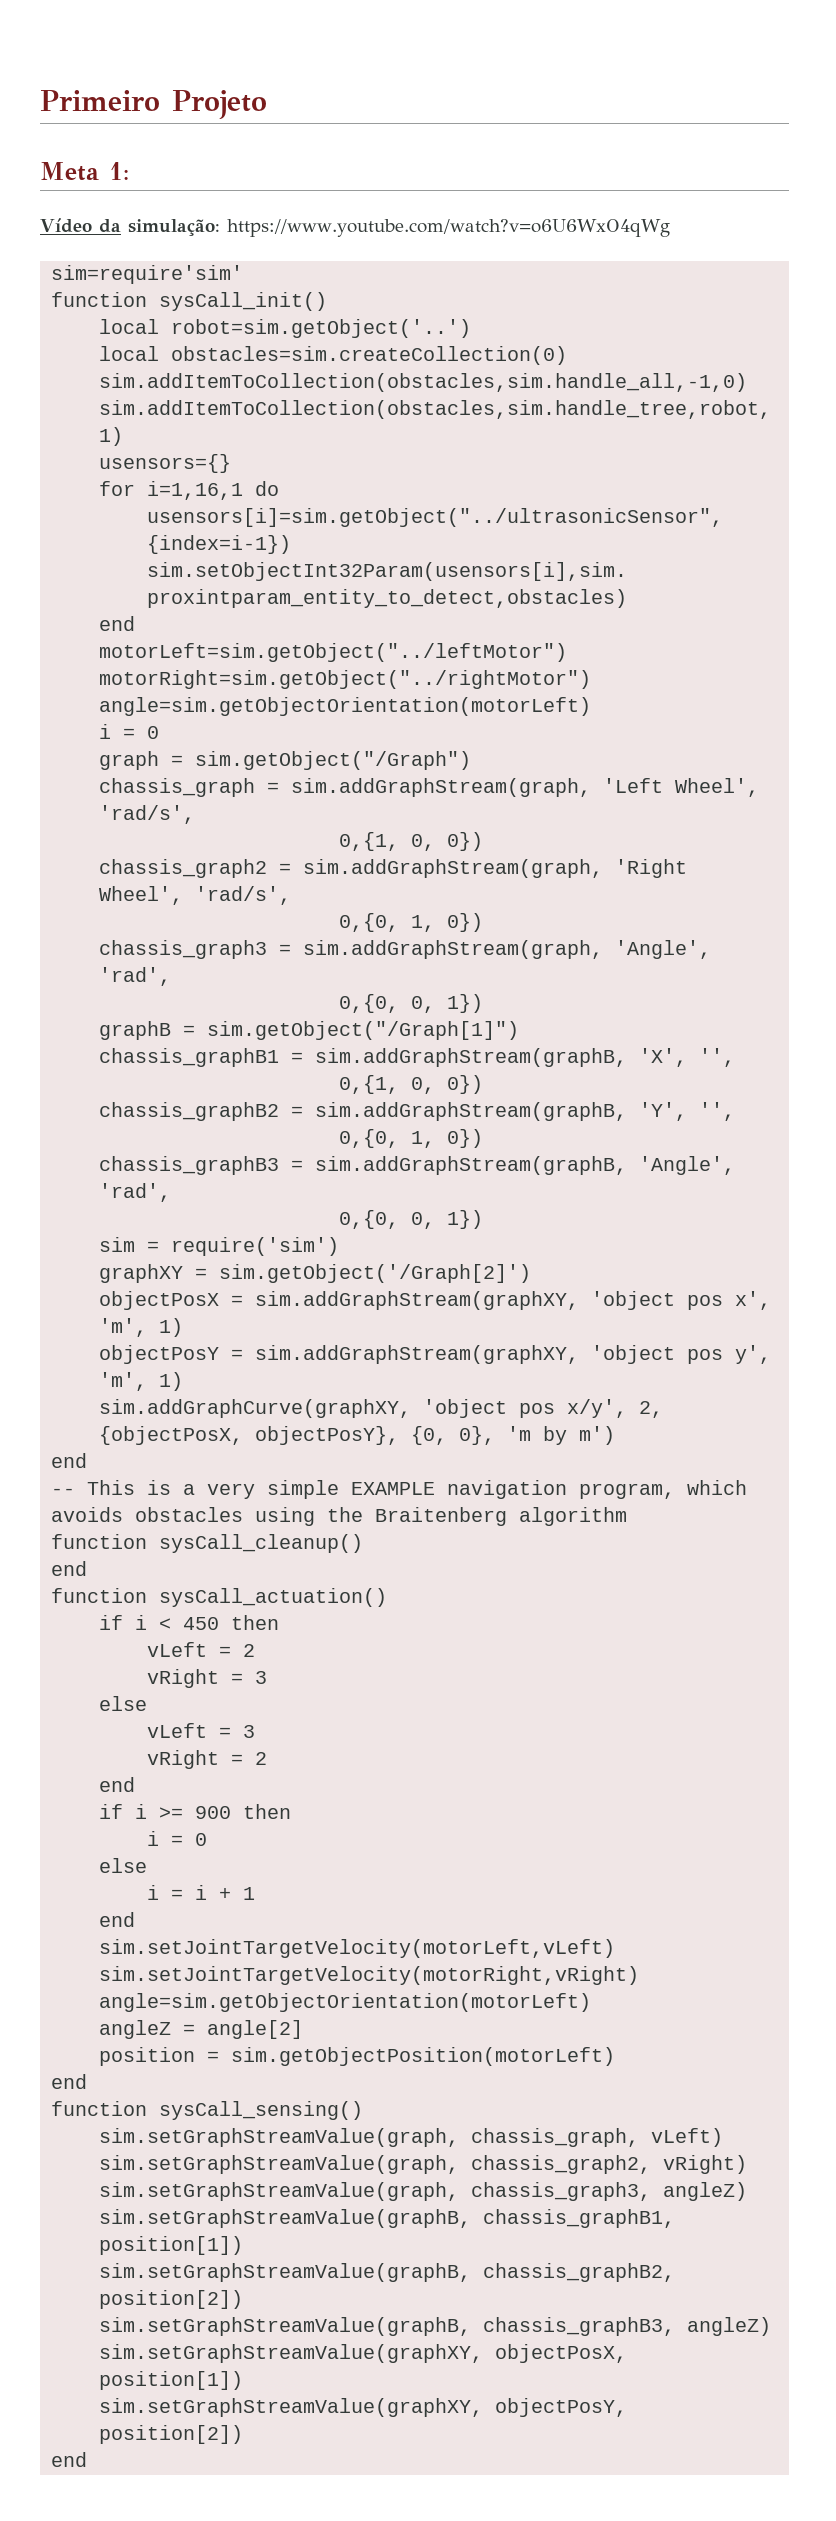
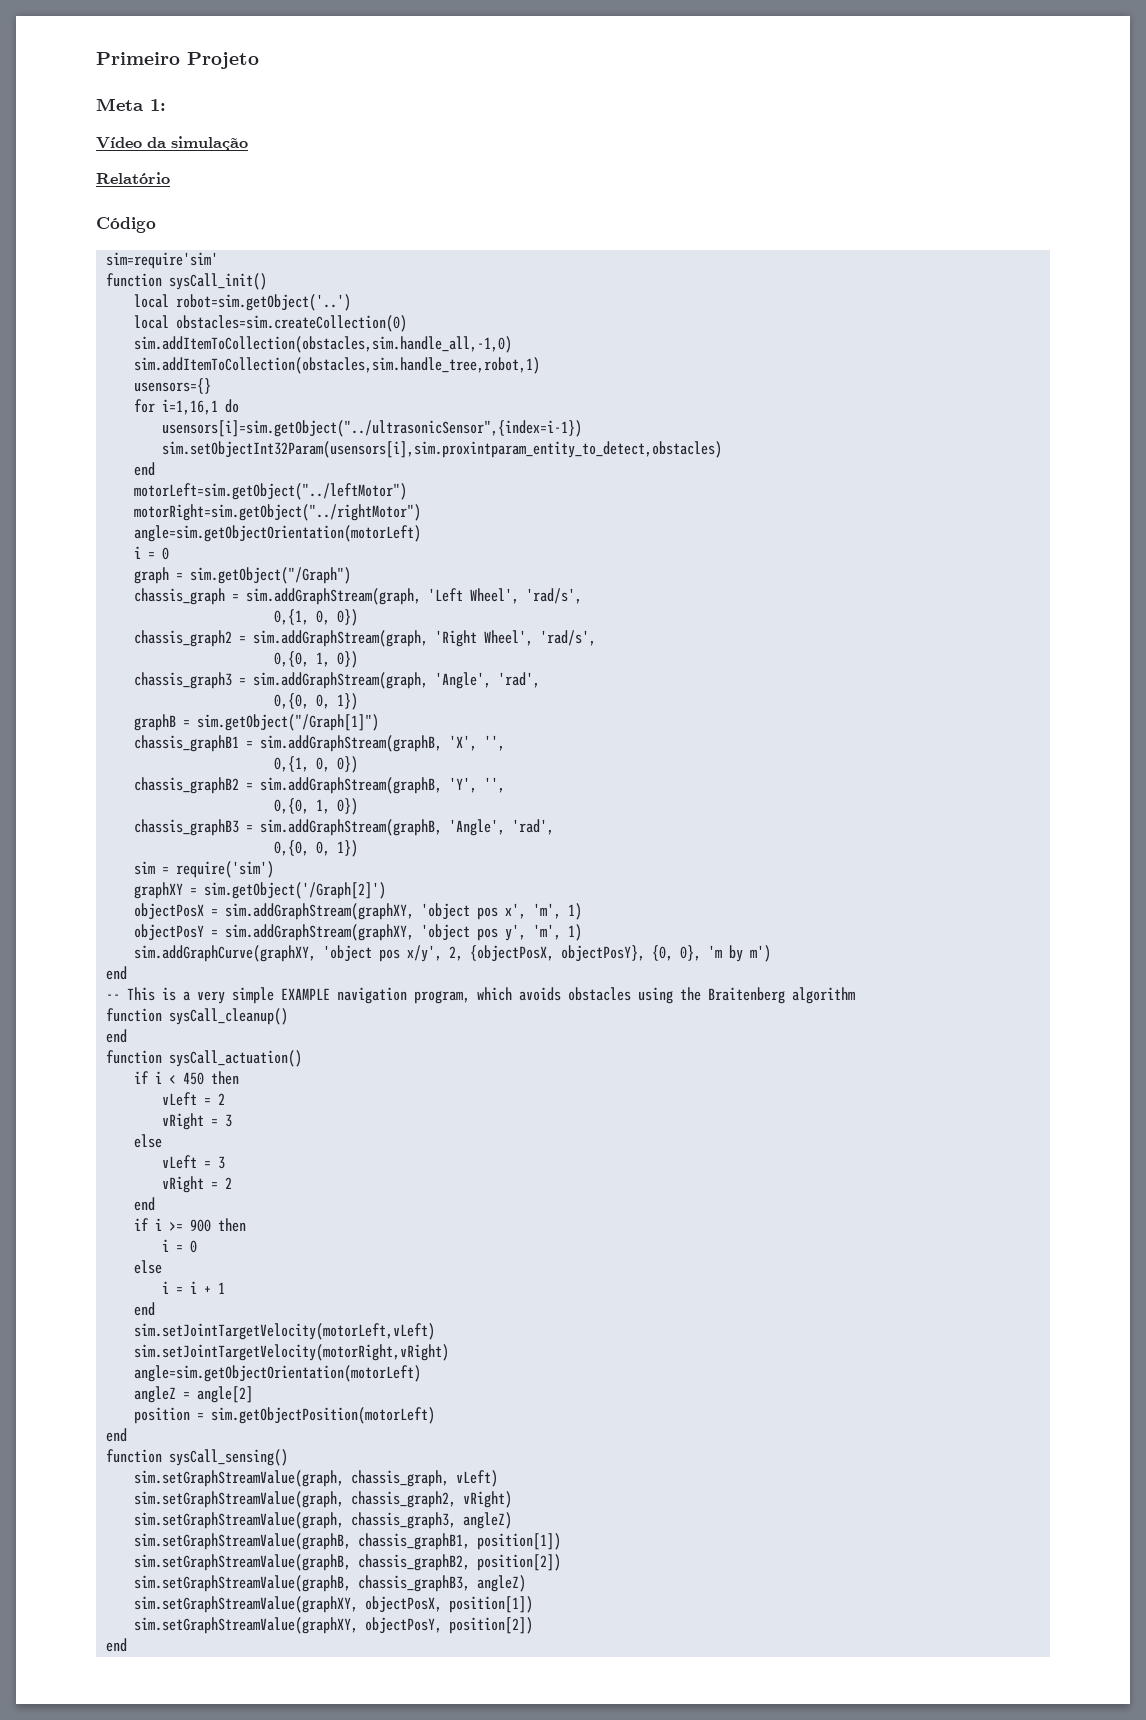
[128,219,670,237] simulação: https://www.youtube.com/watch?v=o6U6WxO4qWg -> [171,136,248,151] [96,172,170,184] [96,217,156,233] simulação // Relatório // Código

